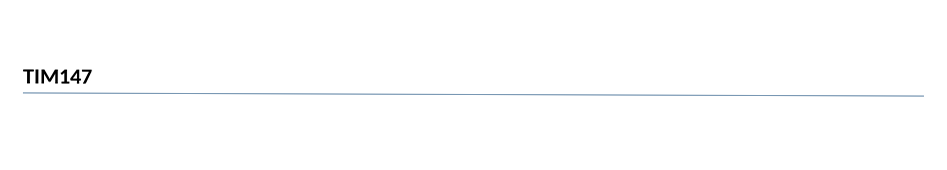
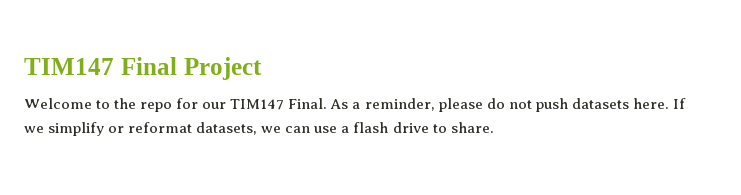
[23,69,93,84] TIM147 -> [24,57,262,80] [24,98,686,112] [24,122,494,136] TIM147 Final Project // Welcome to the repo for our TIM147 Final. As a reminder, please do not push datasets here. If we simplify or reformat datasets, we can use a flash drive to share.

